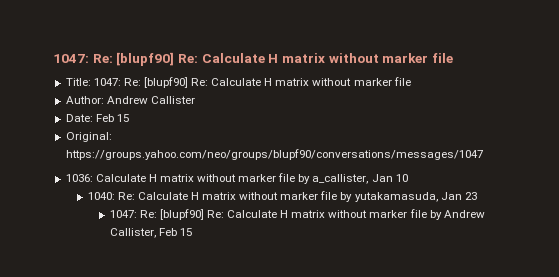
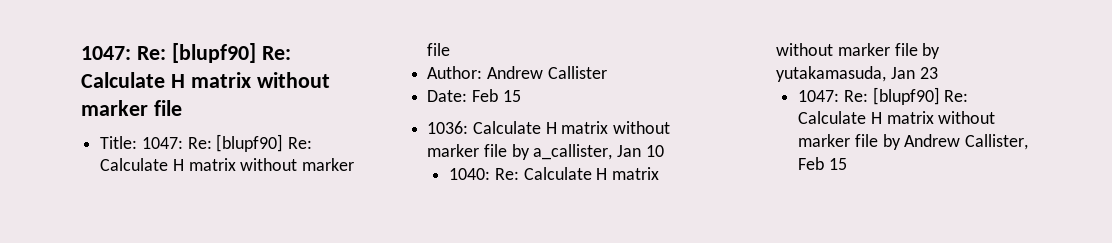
[65,132,112,142] [65,149,483,160] // Original: https://groups.yahoo.com/neo/groups/blupf90/conversations/messages/1047 -> (521, 96) none

